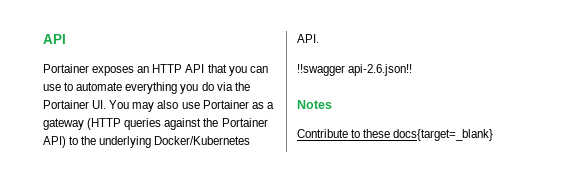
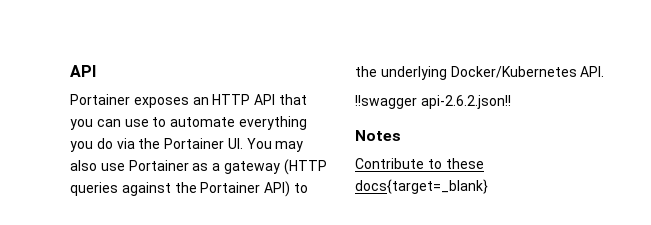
[348,64,413,76] api-2.6.json!! -> [420,95,511,109] api-2.6.2.json!!

